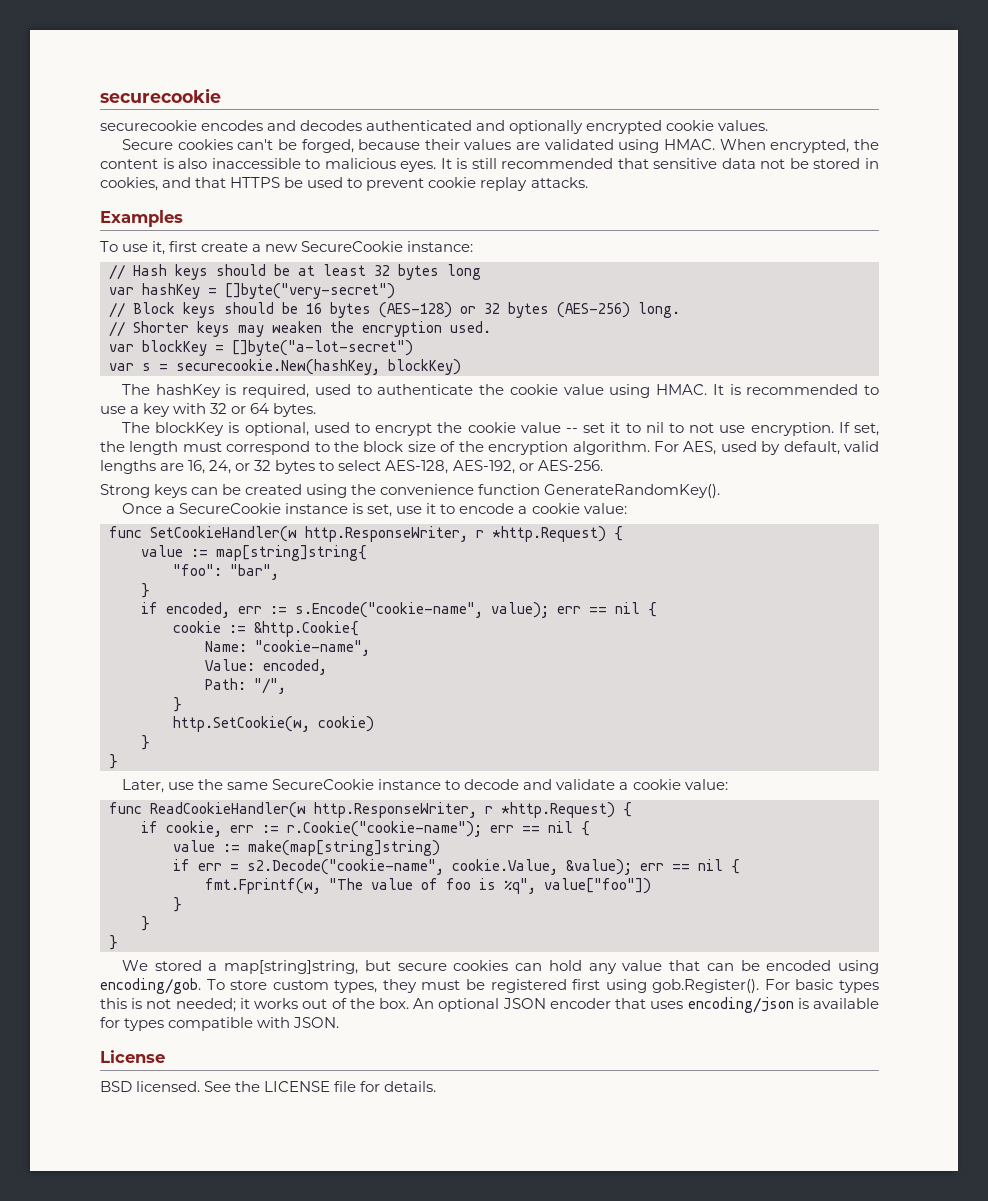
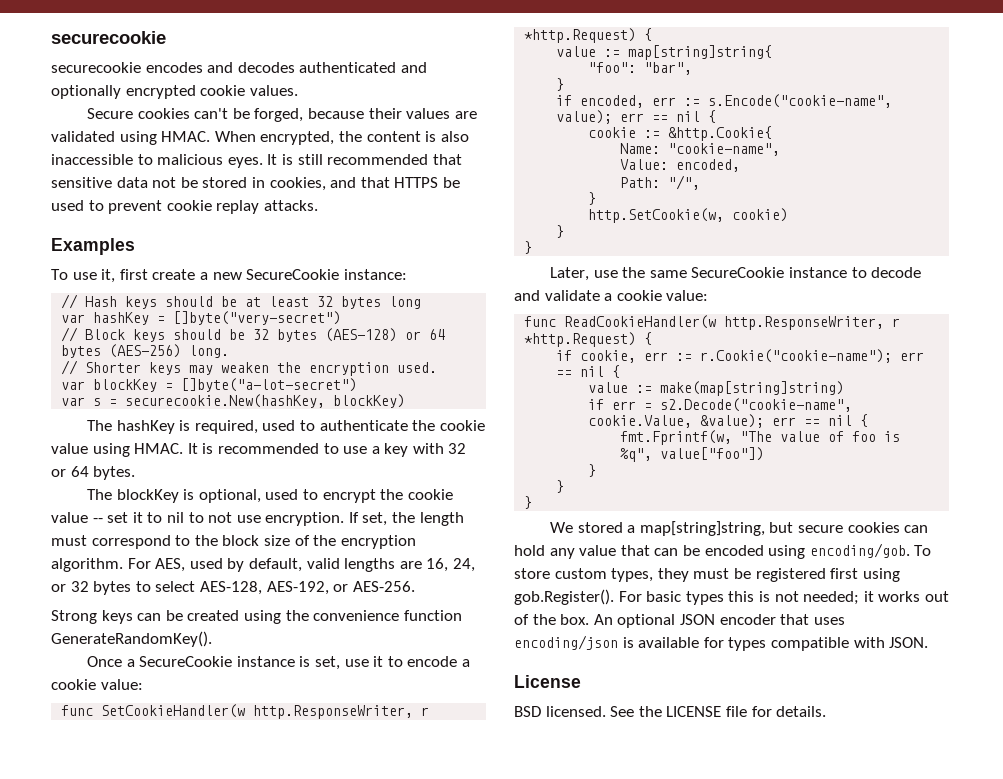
[306,303,322,314] 16 -> [253,329,270,340] 32
[484,303,500,314] 32 -> [429,329,446,340] 64

